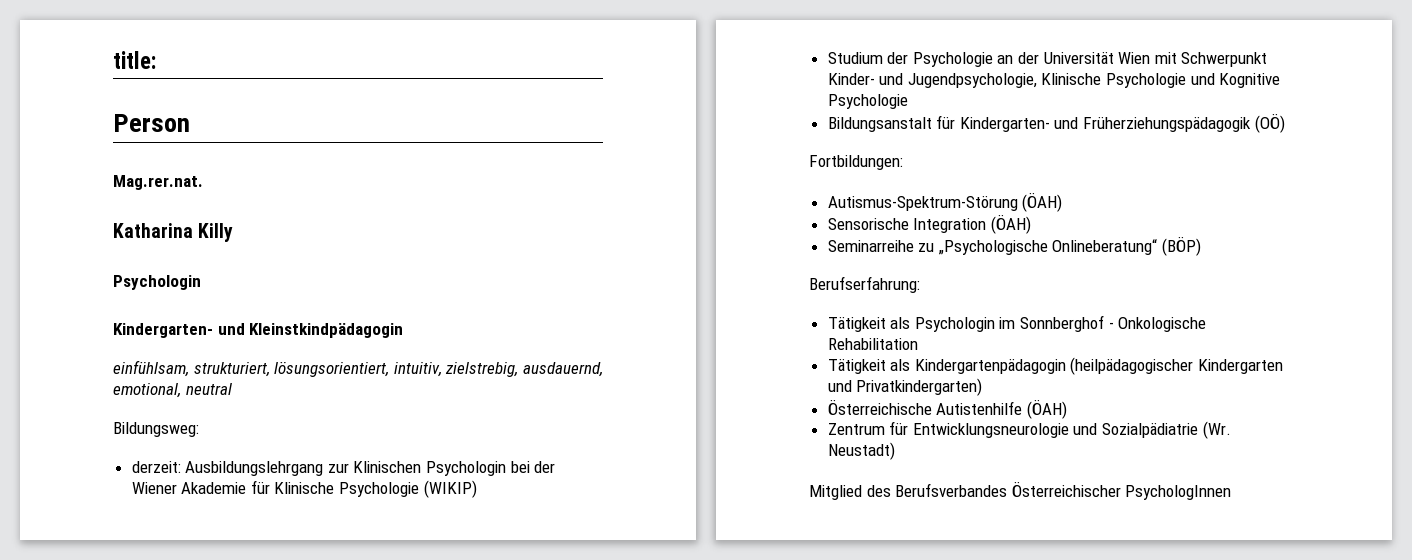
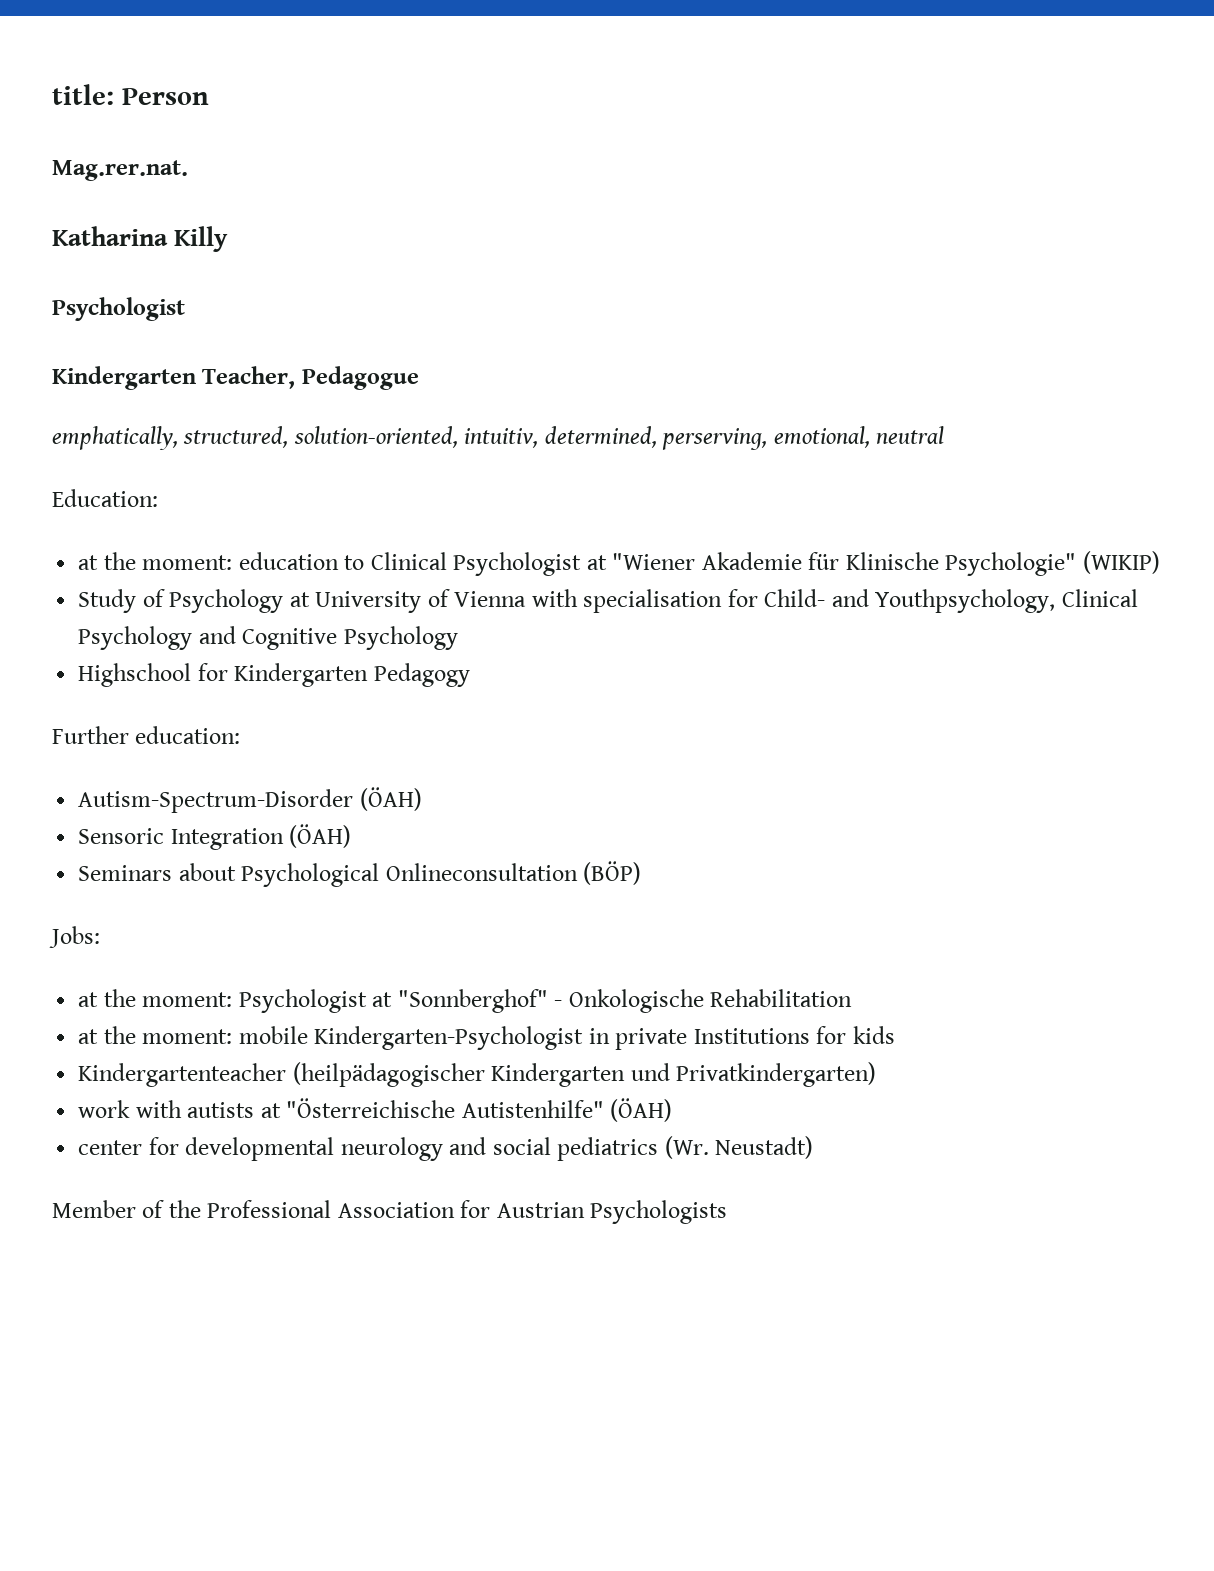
(156, 60) // -> (114, 94) none
[113,275,201,290] [113,323,404,338] [113,360,603,377] [113,383,232,398] [113,422,199,437] [131,461,556,476] [131,482,177,494] Psychologin // Kindergarten- und Kleinstkindpädagogin // einfühlsam, strukturiert, lösungsorientiert, intuitiv, zielstrebig, ausdauernd, emotional, neutral // Bildungsweg: // derzeit: Ausbildungslehrgang zur Klinischen Psychologin bei der Wiener -> [52,297,185,321] [52,366,419,390] [52,426,945,450] [52,489,158,507] [78,552,696,576] Psychologist // Kindergarten Teacher, Pedagogue // emphatically, structured, solution-oriented, intuitiv, determined, perserving, emotional, neutral // Education: // at the moment: education to Clinical Psychologist at "Wiener
[339,482,420,497] Psychologie -> [945,552,1077,576] Psychologie"
[827,52,1268,67] [827,73,1281,88] [827,94,908,109] [827,113,1285,133] [809,155,903,170] [827,192,1063,212] [827,218,909,230] Studium der Psychologie an der Universität Wien mit Schwerpunkt Kinder- und Jugendpsychologie, Klinische Psychologie und Kognitive Psychologie // Bildungsanstalt für Kindergarten- und Früherziehungspädagogik (OÖ) // Fortbildungen: // Autismus-Spektrum-Störung (ÖAH) // Sensorische -> [78,589,1138,613] [78,626,458,650] [78,663,470,687] [52,726,241,744] [78,787,422,813] [78,828,165,844] Study of Psychology at University of Vienna with specialisation for Child- and Youthpsychology, Clinical Psychology and Cognitive Psychology // Highschool for Kindergarten Pedagogy // Further education: // Autism-Spectrum-Disorder (ÖAH) // Sensoric
[827,236,1202,256] [809,276,920,293] [827,315,1207,332] [827,338,918,350] [827,357,1284,375] [827,378,983,396] [827,399,1067,419] [827,421,1231,439] [827,442,895,460] [809,481,1232,500] Seminarreihe zu „Psychologische Onlineberatung“ (BÖP) // Berufserfahrung: // Tätigkeit als Psychologin im Sonnberghof - Onkologische Rehabilitation // Tätigkeit als Kindergartenpädagogin (heilpädagogischer Kindergarten und Privatkindergarten) // Österreichische Autistenhilfe (ÖAH) // Zentrum für Entwicklungsneurologie und Sozialpädiatrie (Wr. Neustadt) // Mitglied des Berufsverbandes Österreichischer PsychologInnen -> [78,861,642,887] [49,926,100,948] [78,989,853,1013] [78,1026,895,1050] [78,1062,877,1087] [78,1098,673,1122] [78,1136,814,1161] [52,1200,728,1224] Seminars about Psychological Onlineconsultation (BÖP) // Jobs: // at the moment: Psychologist at "Sonnberghof" - Onkologische Rehabilitation // at the moment: mobile Kindergarten-Psychologist in private Institutions for kids // Kindergartenteacher (heilpädagogischer Kindergarten und Privatkindergarten) // work with autists at "Österreichische Autistenhilfe" (ÖAH) // center for developmental neurology and social pediatrics (Wr. Neustadt) // Member of the Professional Association for Austrian Psychologists

